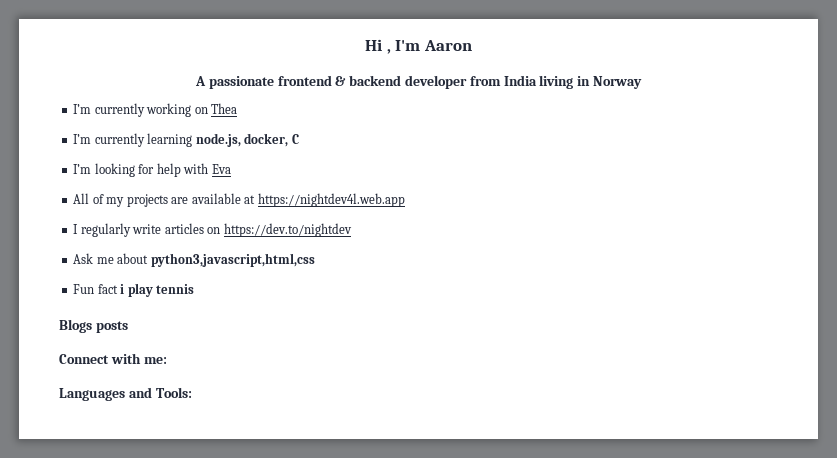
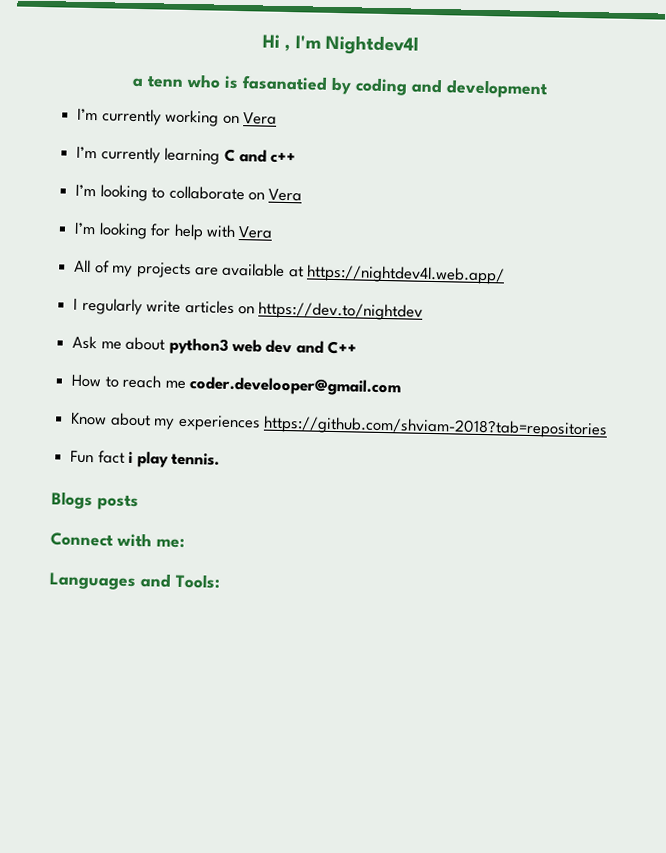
[423,40,472,51] [195,75,642,89] Aaron // A passionate frontend & backend developer from India living in Norway -> [325,34,420,56] [132,73,549,99] Nightdev4l // a tenn who is fasanatied by coding and development
[211,103,238,114] Thea -> [242,112,277,125] Vera
[195,133,289,147] node.js, docker, -> (221, 156) none
(299, 139) none -> [238,149,297,164] [75,184,303,202] and c++ // I’m looking to collaborate on Vera
[211,164,231,174] Eva -> [238,226,274,239] Vera
[257,193,405,207] https://nightdev4l.web.app -> [306,264,506,285] https://nightdev4l.web.app/
[150,253,315,267] python3,javascript,html,css -> [168,337,358,355] [71,374,401,397] [70,412,608,439] python3 web dev and C++ // How to reach me coder.develooper@gmail.com // Know about my experiences https://github.com/shviam-2018?tab=repositories
[156,284,195,294] tennis -> [170,452,220,466] tennis.

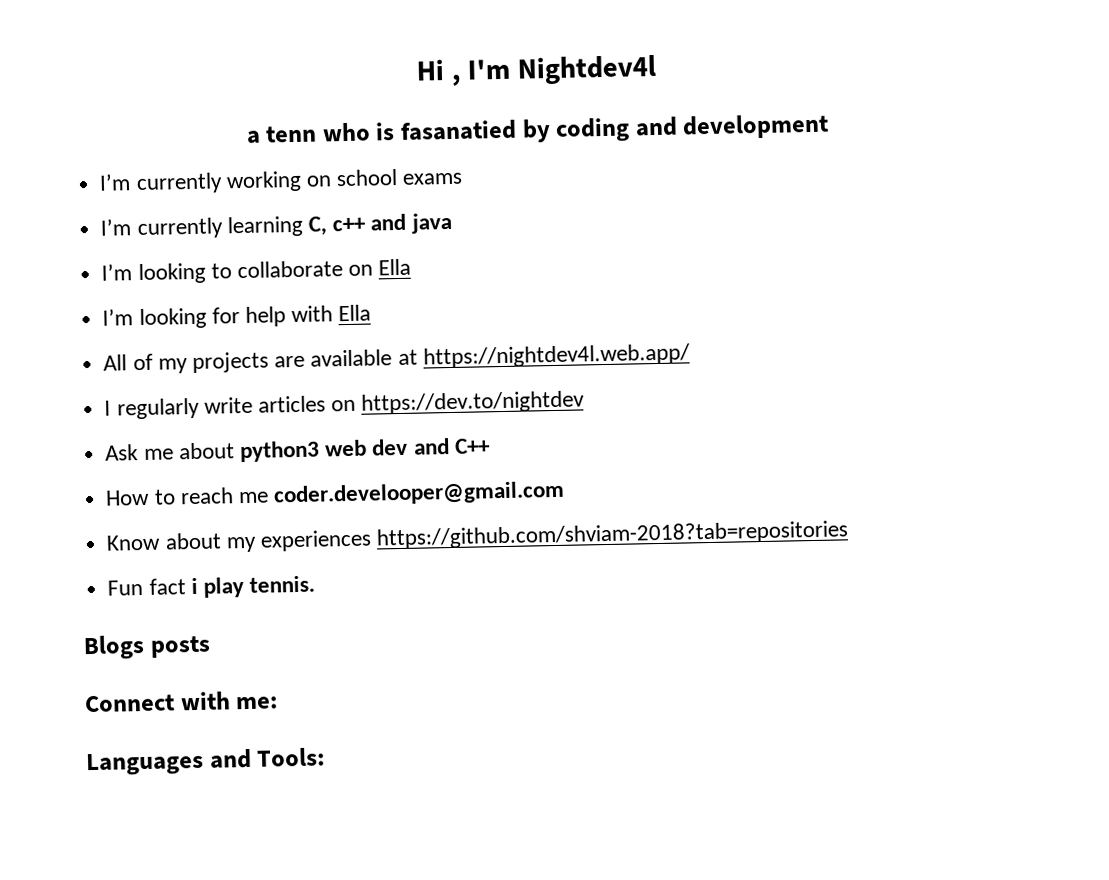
[242,112,277,125] Vera -> [336,168,464,187] school exams
[223,148,297,164] C and c++ -> [307,212,452,236] C, c++ and java
[268,188,303,202] Vera -> [378,258,412,276] Ella
[238,226,274,239] Vera -> [338,304,372,322] Ella

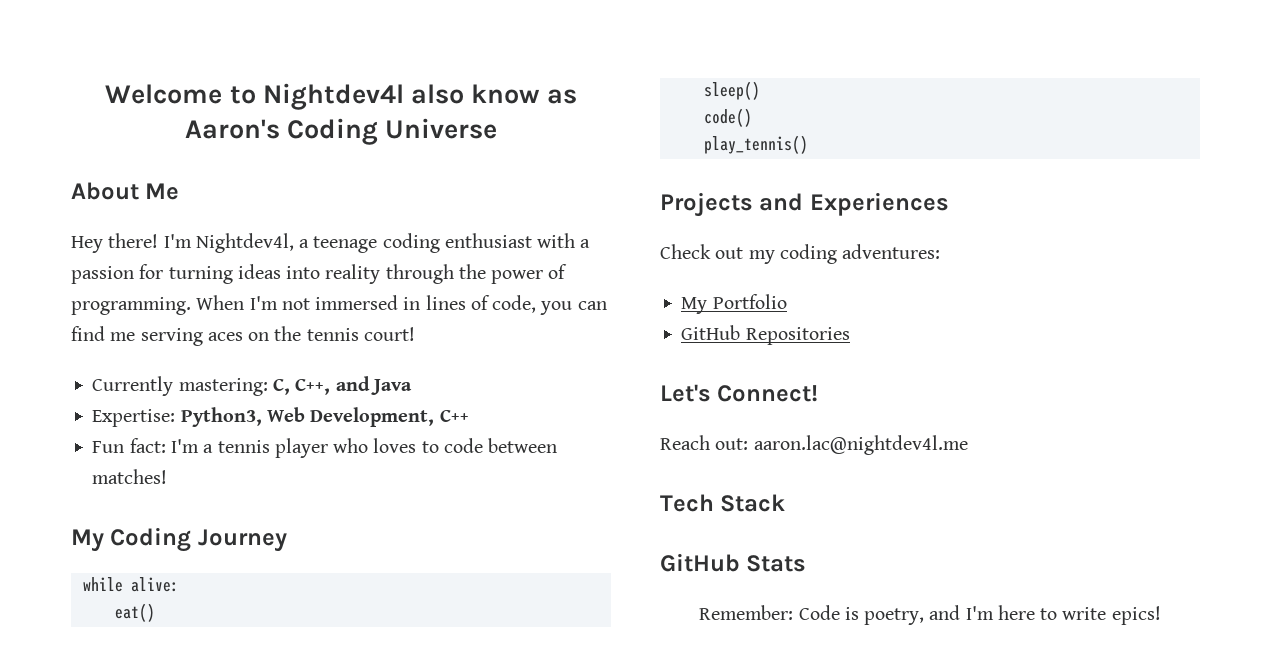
[415,54,658,86] [245,113,830,144] [99,168,464,195] [100,212,452,240] [101,258,412,285] [102,304,372,330] [103,343,690,374] [104,390,586,420] [105,438,491,463] [105,480,566,507] [106,520,849,553] [107,575,316,598] [83,634,211,661] [84,691,279,713] [85,747,326,777] Hi , I'm Nightdev4l // a tenn who is fasanatied by coding and development // I’m currently working on school exams // I’m currently learning C, c++ and java // I’m looking to collaborate on Ella // I’m looking for help with Ella // All of my projects are available at https://nightdev4l.web.app/ // I regularly write articles on https://dev.to/nightdev // Ask me about python3 web dev and C++ // How to reach me coder.develooper@gmail.com // Know about my experiences https://github.com/shviam-2018?tab=repositories // Fun fact i play tennis. // Blogs posts // Connect with me: // Languages and Tools: -> [105,83,577,110] [184,118,498,145] [71,182,180,200] [71,233,591,253] [71,264,568,284] [71,295,607,315] [71,326,415,346] [92,376,412,396] [92,407,469,427] [92,438,558,458] [92,469,168,484] [71,527,287,552] [82,577,179,592] [114,603,155,622] [703,81,760,100] [703,108,752,127] [703,135,808,154] [660,192,949,217] [660,244,941,264] [681,294,787,314] [681,325,850,345] [660,384,819,402] [660,435,968,455] [660,494,786,512] [660,553,807,572] [699,605,1161,625] Welcome to Nightdev4l also know as Aaron's Coding Universe // About Me // Hey there! I'm Nightdev4l, a teenage coding enthusiast with a passion for turning ideas into reality through the power of programming. When I'm not immersed in lines of code, you can find me serving aces on the tennis court! // Currently mastering: C, C++, and Java // Expertise: Python3, Web Development, C++ // Fun fact: I'm a tennis player who loves to code between matches! // My Coding Journey // while alive: // eat() // sleep() // code() // play_tennis() // Projects and Experiences // Check out my coding adventures: // My Portfolio // GitHub Repositories // Let's Connect! // Reach out: aaron.lac@nightdev4l.me // Tech Stack // GitHub Stats // Remember: Code is poetry, and I'm here to write epics!

